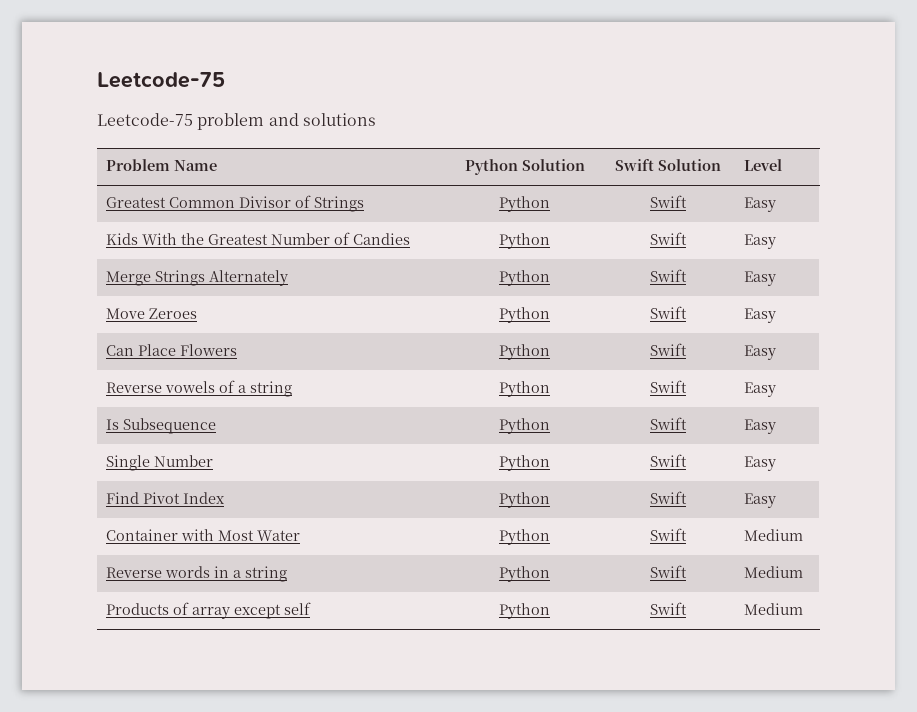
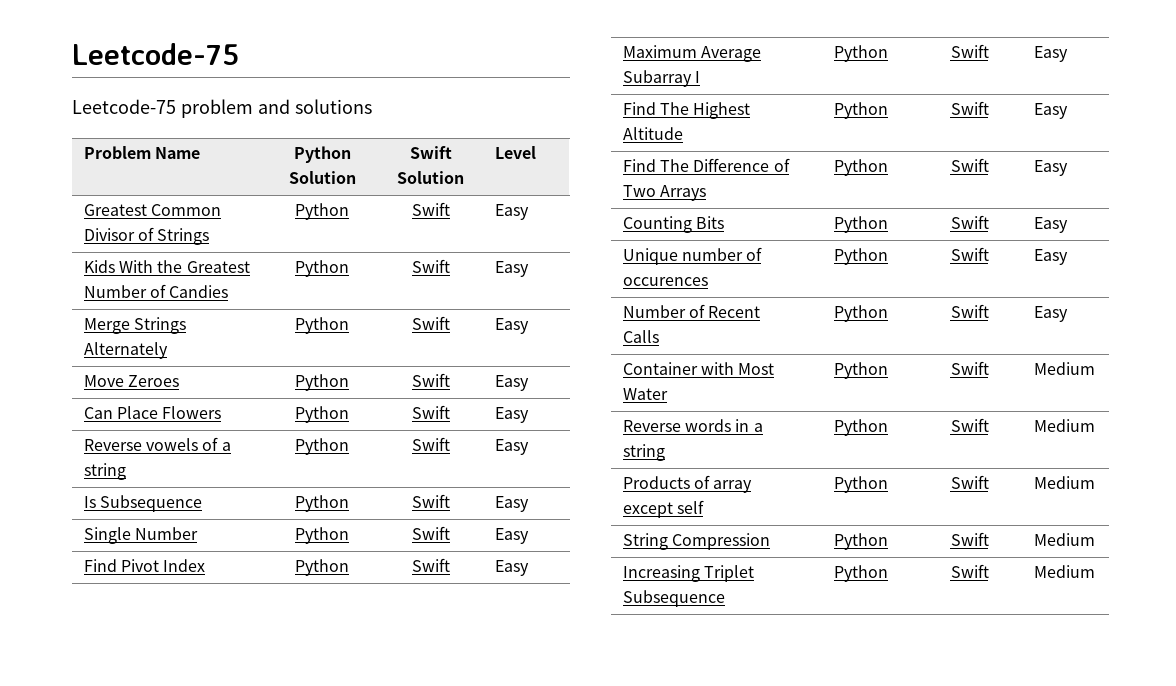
(777, 500) none -> [622,45,761,62] [622,70,700,87] [834,45,888,62] [950,44,989,58] [1033,46,1068,62] [622,102,751,119] [622,127,683,140] [834,102,888,119] [950,101,989,115] [1033,103,1068,119] [622,158,790,172] [622,185,706,201] [834,159,888,176] [950,158,989,172] [1033,160,1068,176] [622,216,724,233] [834,216,888,233] [950,215,989,229] [1033,217,1068,233] [622,247,763,265] [622,277,708,286] [834,248,888,265] [950,247,989,261] [1033,249,1068,265] [622,304,761,318] [622,330,659,343] [834,305,888,322] [950,304,989,318] [1033,306,1068,322] // Maximum Average Subarray I | Python | Swift | Easy // Find The Highest Altitude | Python | Swift | Easy // Find The Difference of Two Arrays | Python | Swift | Easy // Counting Bits | Python | Swift | Easy // Unique number of occurences | Python | Swift | Easy // Number of Recent Calls | Python | Swift | Easy
(804, 609) none -> [622,533,770,550] [834,533,888,550] [950,532,989,546] [1033,533,1095,546] [622,565,754,582] [622,590,725,607] [834,565,888,582] [950,564,989,578] [1033,565,1095,578] // String Compression | Python | Swift | Medium // Increasing Triplet Subsequence | Python | Swift | Medium

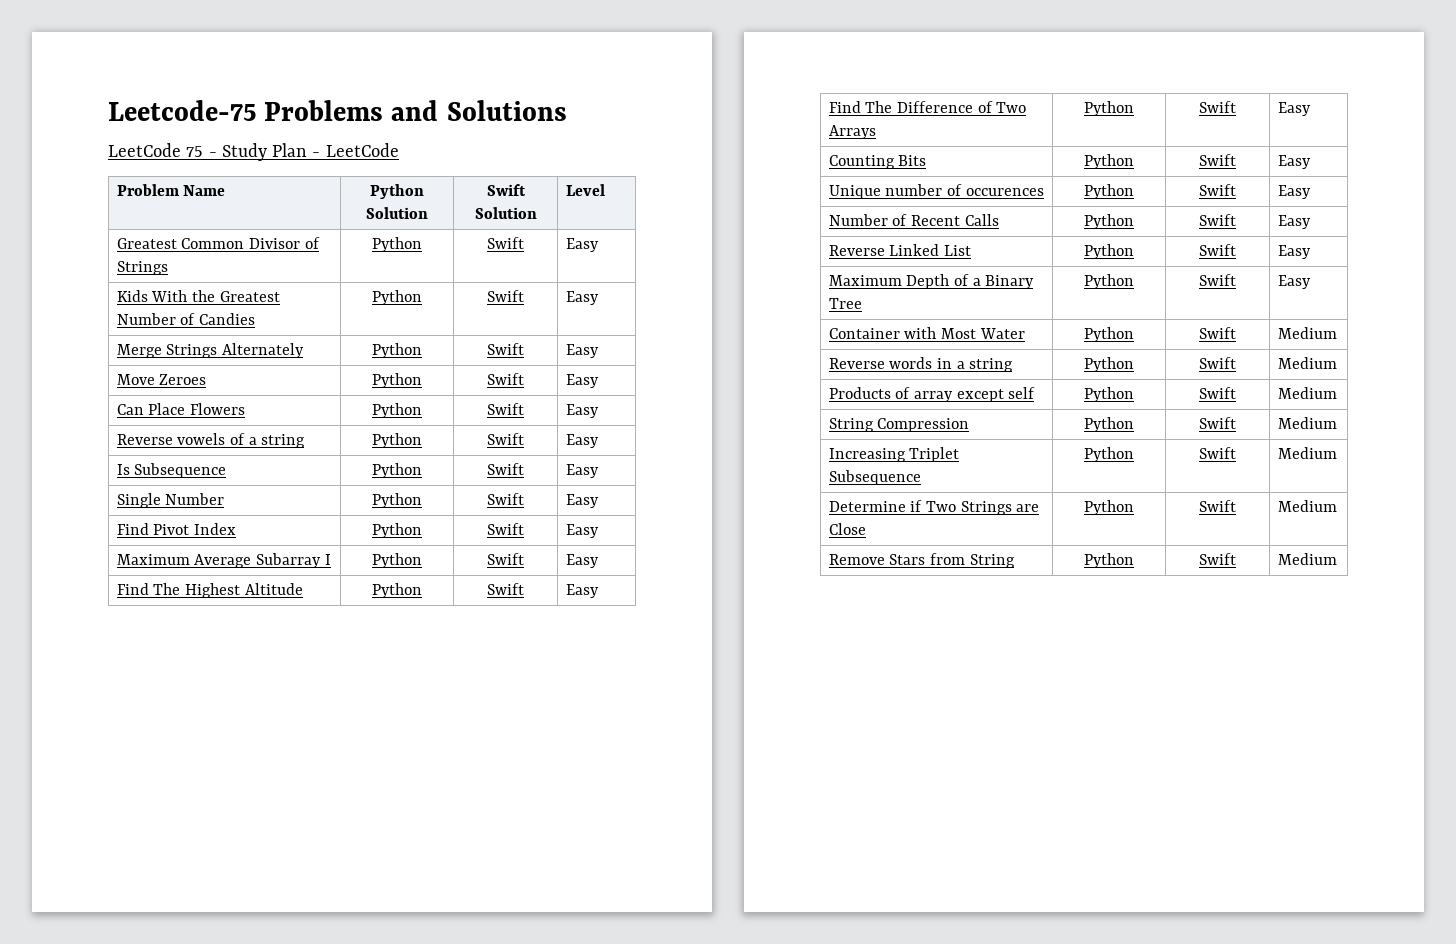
[72,43,239,65] [72,99,372,118] Leetcode-75 // Leetcode-75 problem and solutions -> [108,100,567,121] [108,143,399,161] Leetcode-75 Problems and Solutions // LeetCode 75 - Study Plan - LeetCode
(1068, 314) none -> [828,244,972,256] [1084,244,1134,259] [1199,244,1236,256] [1277,245,1311,259] [828,274,1035,289] [828,298,862,309] [1084,274,1134,289] [1199,274,1236,286] [1277,275,1311,289] // Reverse Linked List | Python | Swift | Easy // Maximum Depth of a Binary Tree | Python | Swift | Easy
(1095, 571) none -> [828,500,1040,515] [828,523,866,535] [1084,500,1134,515] [1199,500,1236,512] [1277,500,1337,512] [828,553,1015,568] [1084,553,1134,568] [1199,553,1236,565] [1277,553,1337,565] // Determine if Two Strings are Close | Python | Swift | Medium // Remove Stars from String | Python | Swift | Medium

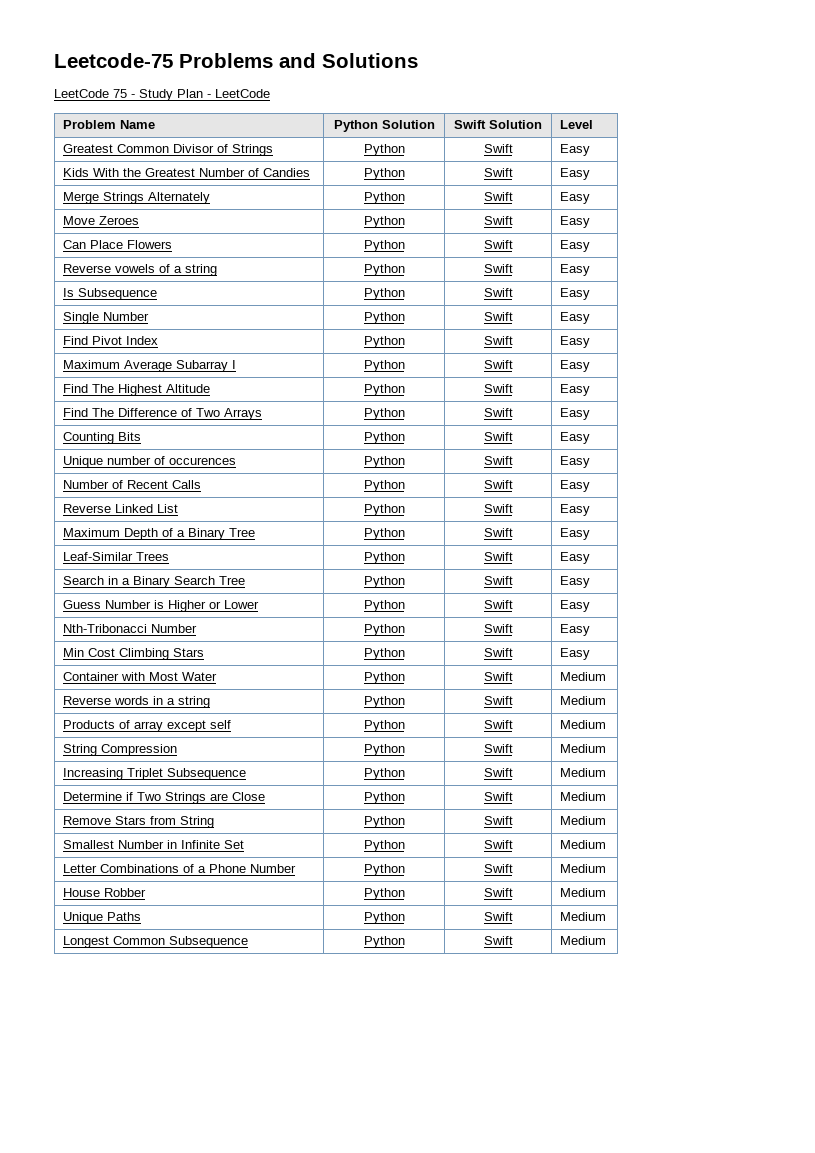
(1311, 282) none -> [63,552,170,561] [363,552,405,564] [483,552,513,561] [560,552,591,564] [63,576,246,588] [363,576,405,588] [483,576,513,585] [560,576,591,588] [63,600,260,612] [363,600,405,612] [483,600,513,609] [560,600,591,612] [63,624,198,633] [363,624,405,636] [483,624,513,633] [560,624,591,636] [63,648,205,660] [363,648,405,660] [483,648,513,657] [560,648,591,660] // Leaf-Similar Trees | Python | Swift | Easy // Search in a Binary Search Tree | Python | Swift | Easy // Guess Number is Higher or Lower | Python | Swift | Easy // Nth-Tribonacci Number | Python | Swift | Easy // Min Cost Climbing Stars | Python | Swift | Easy
(1337, 559) none -> [63,840,245,849] [363,840,405,852] [483,840,513,849] [560,840,607,849] [63,864,297,873] [363,864,405,876] [483,864,513,873] [560,864,607,873] [63,888,147,897] [363,888,405,900] [483,888,513,897] [560,888,607,897] [63,912,142,924] [363,912,405,924] [483,912,513,921] [560,912,607,921] [63,936,249,948] [363,936,405,948] [483,936,513,945] [560,936,607,945] // Smallest Number in Infinite Set | Python | Swift | Medium // Letter Combinations of a Phone Number | Python | Swift | Medium // House Robber | Python | Swift | Medium // Unique Paths | Python | Swift | Medium // Longest Common Subsequence | Python | Swift | Medium

